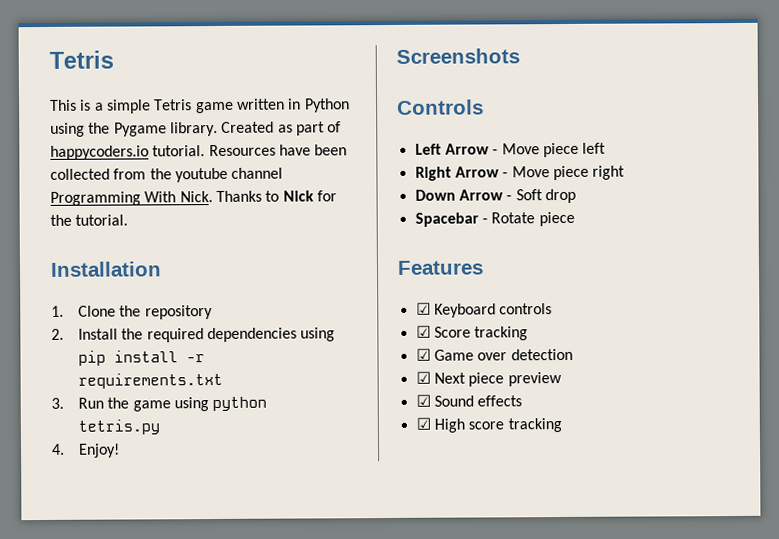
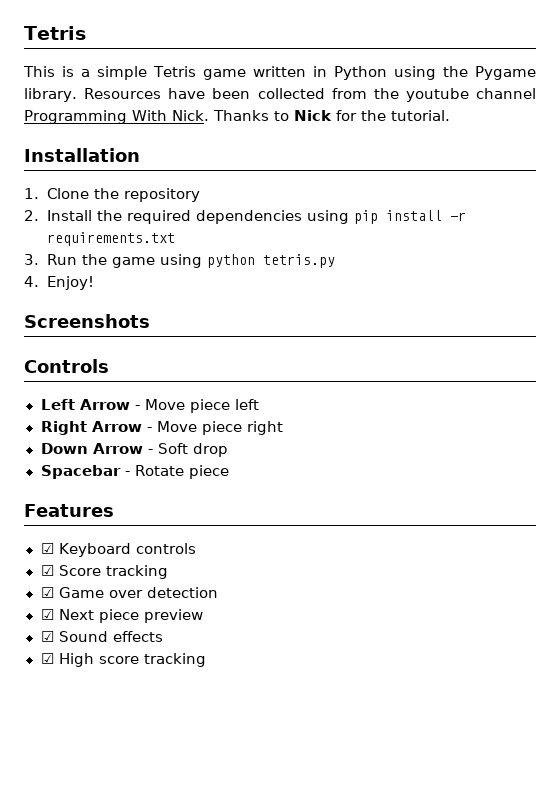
[221,121,342,136] [50,145,206,160] Created as part of happycoders.io tutorial. -> (77, 95) none

